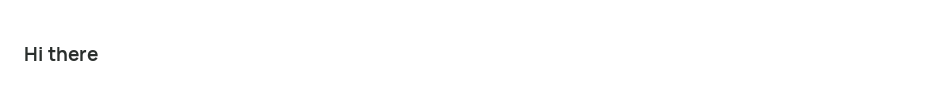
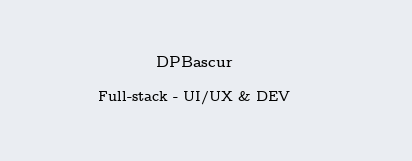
[24,47,99,61] Hi there -> [155,56,233,67] [98,91,290,105] DPBascur // Full-stack - UI/UX & DEV

